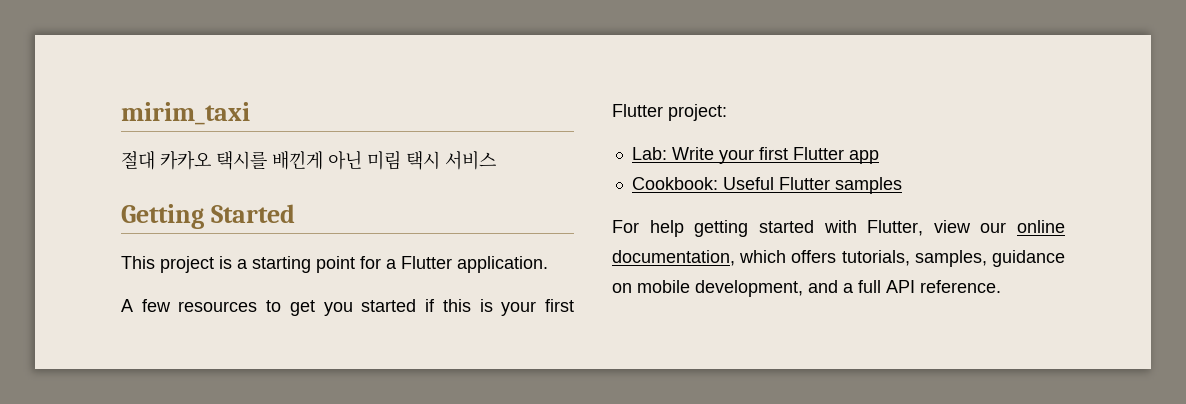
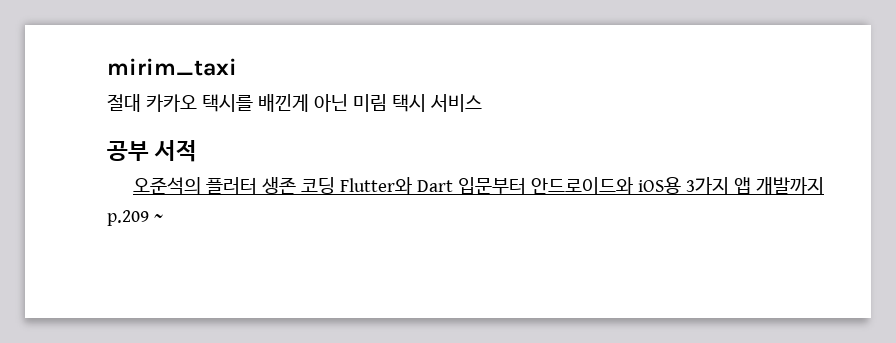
[121,204,295,229] [121,256,548,273] [121,299,574,316] [612,104,727,121] [631,147,879,164] [631,177,902,194] [612,220,1065,237] [612,250,1065,267] [612,280,1001,297] Getting Started // This project is a starting point for a Flutter application. // A few resources to get you started if this is your first Flutter project: // Lab: Write your first Flutter app // Cookbook: Useful Flutter samples // For help getting started with Flutter, view our online documentation, which offers tutorials, samples, guidance on mobile development, and a full API reference. -> [107,140,198,162] [132,177,824,195] [107,210,163,226] 공부 서적 // 오준석의 플러터 생존 코딩 Flutter와 Dart 입문부터 안드로이드와 iOS용 3가지 앱 개발까지 p.209 ~

